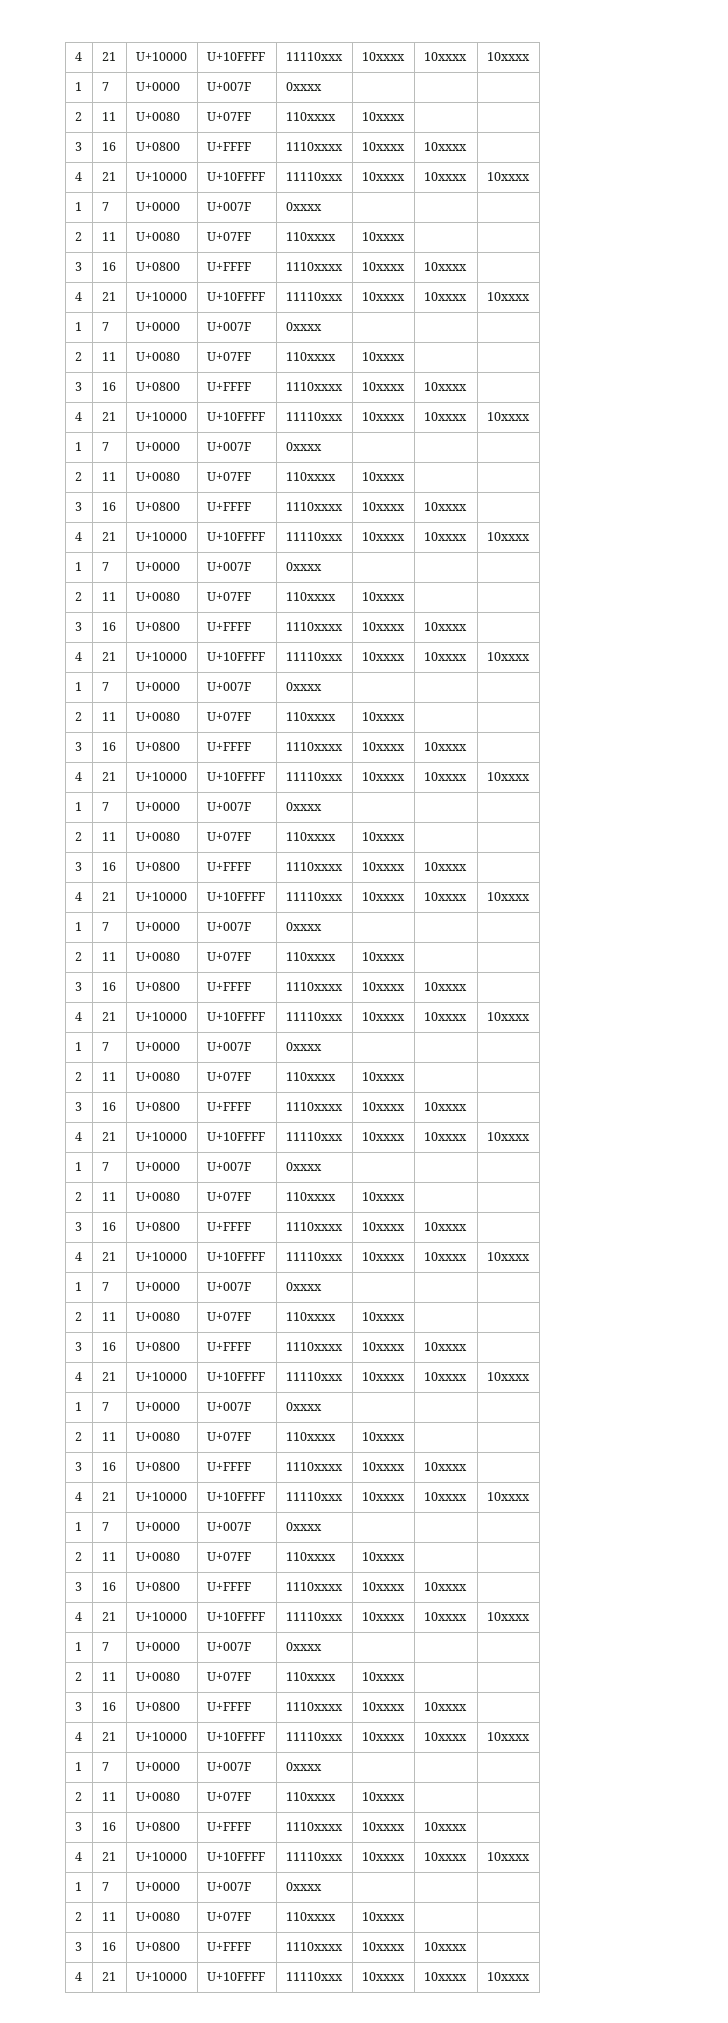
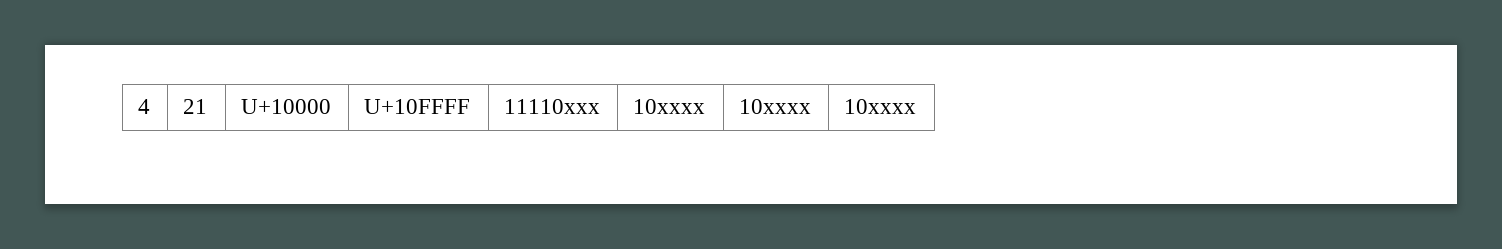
[74,52,82,61] [101,52,116,61] [135,52,187,61] [206,52,265,61] [285,52,343,61] [361,52,405,61] [423,52,467,61] [486,52,530,61] [74,82,82,91] [101,82,109,91] [135,82,180,91] [206,82,251,91] [285,82,322,91] [74,112,82,121] [101,112,116,121] [135,112,180,121] [206,112,251,121] [285,112,336,121] [361,112,405,121] [74,142,82,151] [101,142,116,151] [135,142,180,151] [206,142,251,151] [285,142,343,151] [361,142,405,151] [423,142,467,151] [74,172,82,181] [101,172,116,181] [135,172,187,181] [206,172,265,181] [285,172,343,181] [361,172,405,181] [423,172,467,181] [486,172,530,181] [74,202,82,211] [101,202,109,211] [135,202,180,211] [206,202,251,211] [285,202,322,211] [74,232,82,241] [101,232,116,241] [135,232,180,241] [206,232,251,241] [285,232,336,241] [361,232,405,241] [74,262,82,271] [101,262,116,271] [135,262,180,271] [206,262,251,271] [285,262,343,271] [361,262,405,271] [423,262,467,271] [74,292,82,301] [101,292,116,301] [135,292,187,301] [206,292,265,301] [285,292,343,301] [361,292,405,301] [423,292,467,301] [486,292,530,301] [74,322,82,331] [101,322,109,331] [135,322,180,331] [206,322,251,331] [285,322,322,331] [74,352,82,361] [101,352,116,361] [135,352,180,361] [206,352,251,361] [285,352,336,361] [361,352,405,361] [74,382,82,391] [101,382,116,391] [135,382,180,391] [206,382,251,391] [285,382,343,391] [361,382,405,391] [423,382,467,391] [74,412,82,421] [101,412,116,421] [135,412,187,421] [206,412,265,421] [285,412,343,421] [361,412,405,421] [423,412,467,421] [486,412,530,421] [74,442,82,451] [101,442,109,451] [135,442,180,451] [206,442,251,451] [285,442,322,451] [74,472,82,481] [101,472,116,481] [135,472,180,481] [206,472,251,481] [285,472,336,481] [361,472,405,481] [74,502,82,511] [101,502,116,511] [135,502,180,511] [206,502,251,511] [285,502,343,511] [361,502,405,511] [423,502,467,511] [74,532,82,541] [101,532,116,541] [135,532,187,541] [206,532,265,541] [285,532,343,541] [361,532,405,541] [423,532,467,541] [486,532,530,541] [74,562,82,571] [101,562,109,571] [135,562,180,571] [206,562,251,571] [285,562,322,571] [74,592,82,601] [101,592,116,601] [135,592,180,601] [206,592,251,601] [285,592,336,601] [361,592,405,601] [74,622,82,631] [101,622,116,631] [135,622,180,631] [206,622,251,631] [285,622,343,631] [361,622,405,631] [423,622,467,631] [74,652,82,661] [101,652,116,661] [135,652,187,661] [206,652,265,661] [285,652,343,661] [361,652,405,661] [423,652,467,661] [486,652,530,661] [74,682,82,691] [101,682,109,691] [135,682,180,691] [206,682,251,691] [285,682,322,691] [74,712,82,721] [101,712,116,721] [135,712,180,721] [206,712,251,721] [285,712,336,721] [361,712,405,721] [74,742,82,751] [101,742,116,751] [135,742,180,751] [206,742,251,751] [285,742,343,751] [361,742,405,751] [423,742,467,751] [74,772,82,781] [101,772,116,781] [135,772,187,781] [206,772,265,781] [285,772,343,781] [361,772,405,781] [423,772,467,781] [486,772,530,781] [74,802,82,811] [101,802,109,811] [135,802,180,811] [206,802,251,811] [285,802,322,811] [74,832,82,841] [101,832,116,841] [135,832,180,841] [206,832,251,841] [285,832,336,841] [361,832,405,841] [74,862,82,871] [101,862,116,871] [135,862,180,871] [206,862,251,871] [285,862,343,871] [361,862,405,871] [423,862,467,871] [74,892,82,901] [101,892,116,901] [135,892,187,901] [206,892,265,901] [285,892,343,901] [361,892,405,901] [423,892,467,901] [486,892,530,901] [74,922,82,931] [101,922,109,931] [135,922,180,931] [206,922,251,931] [285,922,322,931] [74,952,82,961] [101,952,116,961] [135,952,180,961] [206,952,251,961] [285,952,336,961] [361,952,405,961] [74,982,82,991] [101,982,116,991] [135,982,180,991] [206,982,251,991] [285,982,343,991] [361,982,405,991] [423,982,467,991] [74,1012,82,1021] [101,1012,116,1021] [135,1012,187,1021] [206,1012,265,1021] [285,1012,343,1021] [361,1012,405,1021] [423,1012,467,1021] [486,1012,530,1021] [74,1042,82,1051] [101,1042,109,1051] [135,1042,180,1051] [206,1042,251,1051] [285,1042,322,1051] [74,1072,82,1081] [101,1072,116,1081] [135,1072,180,1081] [206,1072,251,1081] [285,1072,336,1081] [361,1072,405,1081] [74,1102,82,1111] [101,1102,116,1111] [135,1102,180,1111] [206,1102,251,1111] [285,1102,343,1111] [361,1102,405,1111] [423,1102,467,1111] [74,1132,82,1141] [101,1132,116,1141] [135,1132,187,1141] [206,1132,265,1141] [285,1132,343,1141] [361,1132,405,1141] [423,1132,467,1141] [486,1132,530,1141] [74,1162,82,1171] [101,1162,109,1171] [135,1162,180,1171] [206,1162,251,1171] [285,1162,322,1171] [74,1192,82,1201] [101,1192,116,1201] [135,1192,180,1201] [206,1192,251,1201] [285,1192,336,1201] [361,1192,405,1201] [74,1222,82,1231] [101,1222,116,1231] [135,1222,180,1231] [206,1222,251,1231] [285,1222,343,1231] [361,1222,405,1231] [423,1222,467,1231] [74,1252,82,1261] [101,1252,116,1261] [135,1252,187,1261] [206,1252,265,1261] [285,1252,343,1261] [361,1252,405,1261] [423,1252,467,1261] [486,1252,530,1261] [74,1282,82,1291] [101,1282,109,1291] [135,1282,180,1291] [206,1282,251,1291] [285,1282,322,1291] [74,1312,82,1321] [101,1312,116,1321] [135,1312,180,1321] [206,1312,251,1321] [285,1312,336,1321] [361,1312,405,1321] [74,1342,82,1351] [101,1342,116,1351] [135,1342,180,1351] [206,1342,251,1351] [285,1342,343,1351] [361,1342,405,1351] [423,1342,467,1351] [74,1372,82,1381] [101,1372,116,1381] [135,1372,187,1381] [206,1372,265,1381] [285,1372,343,1381] [361,1372,405,1381] [423,1372,467,1381] [486,1372,530,1381] [74,1402,82,1411] [101,1402,109,1411] [135,1402,180,1411] [206,1402,251,1411] [285,1402,322,1411] [74,1432,82,1441] [101,1432,116,1441] [135,1432,180,1441] [206,1432,251,1441] [285,1432,336,1441] [361,1432,405,1441] [74,1462,82,1471] [101,1462,116,1471] [135,1462,180,1471] [206,1462,251,1471] [285,1462,343,1471] [361,1462,405,1471] [423,1462,467,1471] [74,1492,82,1501] [101,1492,116,1501] [135,1492,187,1501] [206,1492,265,1501] [285,1492,343,1501] [361,1492,405,1501] [423,1492,467,1501] [486,1492,530,1501] [74,1522,82,1531] [101,1522,109,1531] [135,1522,180,1531] [206,1522,251,1531] [285,1522,322,1531] [74,1552,82,1561] [101,1552,116,1561] [135,1552,180,1561] [206,1552,251,1561] [285,1552,336,1561] [361,1552,405,1561] [74,1582,82,1591] [101,1582,116,1591] [135,1582,180,1591] [206,1582,251,1591] [285,1582,343,1591] [361,1582,405,1591] [423,1582,467,1591] [74,1612,82,1621] [101,1612,116,1621] [135,1612,187,1621] [206,1612,265,1621] [285,1612,343,1621] [361,1612,405,1621] [423,1612,467,1621] [486,1612,530,1621] [74,1642,82,1651] [101,1642,109,1651] [135,1642,180,1651] [206,1642,251,1651] [285,1642,322,1651] [74,1672,82,1681] [101,1672,116,1681] [135,1672,180,1681] [206,1672,251,1681] [285,1672,336,1681] [361,1672,405,1681] [74,1702,82,1711] [101,1702,116,1711] [135,1702,180,1711] [206,1702,251,1711] [285,1702,343,1711] [361,1702,405,1711] [423,1702,467,1711] [74,1732,82,1741] [101,1732,116,1741] [135,1732,187,1741] [206,1732,265,1741] [285,1732,343,1741] [361,1732,405,1741] [423,1732,467,1741] [486,1732,530,1741] [74,1762,82,1771] [101,1762,109,1771] [135,1762,180,1771] [206,1762,251,1771] [285,1762,322,1771] [74,1792,82,1801] [101,1792,116,1801] [135,1792,180,1801] [206,1792,251,1801] [285,1792,336,1801] [361,1792,405,1801] [74,1822,82,1831] [101,1822,116,1831] [135,1822,180,1831] [206,1822,251,1831] [285,1822,343,1831] [361,1822,405,1831] [423,1822,467,1831] [74,1852,82,1861] [101,1852,116,1861] [135,1852,187,1861] [206,1852,265,1861] [285,1852,343,1861] [361,1852,405,1861] [423,1852,467,1861] [486,1852,530,1861] [74,1882,82,1891] [101,1882,109,1891] [135,1882,180,1891] [206,1882,251,1891] [285,1882,322,1891] [74,1912,82,1921] [101,1912,116,1921] [135,1912,180,1921] [206,1912,251,1921] [285,1912,336,1921] [361,1912,405,1921] [74,1942,82,1951] [101,1942,116,1951] [135,1942,180,1951] [206,1942,251,1951] [285,1942,343,1951] [361,1942,405,1951] [423,1942,467,1951] [74,1972,82,1981] [101,1972,116,1981] [135,1972,187,1981] [206,1972,265,1981] [285,1972,343,1981] [361,1972,405,1981] [423,1972,467,1981] [486,1972,530,1981] 4 | 21 | U+10000 | U+10FFFF | 11110xxx | 10xxxx | 10xxxx | 10xxxx // 1 | 7 | U+0000 | U+007F | 0xxxx | | | // 2 | 11 | U+0080 | U+07FF | 110xxxx | 10xxxx | | // 3 | 16 | U+0800 | U+FFFF | 1110xxxx | 10xxxx | 10xxxx | // 4 | 21 | U+10000 | U+10FFFF | 11110xxx | 10xxxx | 10xxxx | 10xxxx // 1 | 7 | U+0000 | U+007F | 0xxxx | | | // 2 | 11 | U+0080 | U+07FF | 110xxxx | 10xxxx | | // 3 | 16 | U+0800 | U+FFFF | 1110xxxx | 10xxxx | 10xxxx | // 4 | 21 | U+10000 | U+10FFFF | 11110xxx | 10xxxx | 10xxxx | 10xxxx // 1 | 7 | U+0000 | U+007F | 0xxxx | | | // 2 | 11 | U+0080 | U+07FF | 110xxxx | 10xxxx | | // 3 | 16 | U+0800 | U+FFFF | 1110xxxx | 10xxxx | 10xxxx | // 4 | 21 | U+10000 | U+10FFFF | 11110xxx | 10xxxx | 10xxxx | 10xxxx // 1 | 7 | U+0000 | U+007F | 0xxxx | | | // 2 | 11 | U+0080 | U+07FF | 110xxxx | 10xxxx | | // 3 | 16 | U+0800 | U+FFFF | 1110xxxx | 10xxxx | 10xxxx | // 4 | 21 | U+10000 | U+10FFFF | 11110xxx | 10xxxx | 10xxxx | 10xxxx // 1 | 7 | U+0000 | U+007F | 0xxxx | | | // 2 | 11 | U+0080 | U+07FF | 110xxxx | 10xxxx | | // 3 | 16 | U+0800 | U+FFFF | 1110xxxx | 10xxxx | 10xxxx | // 4 | 21 | U+10000 | U+10FFFF | 11110xxx | 10xxxx | 10xxxx | 10xxxx // 1 | 7 | U+0000 | U+007F | 0xxxx | | | // 2 | 11 | U+0080 | U+07FF | 110xxxx | 10xxxx | | // 3 | 16 | U+0800 | U+FFFF | 1110xxxx | 10xxxx | 10xxxx | // 4 | 21 | U+10000 | U+10FFFF | 11110xxx | 10xxxx | 10xxxx | 10xxxx // 1 | 7 | U+0000 | U+007F | 0xxxx | | | // 2 | 11 | U+0080 | U+07FF | 110xxxx | 10xxxx | | // 3 | 16 | U+0800 | U+FFFF | 1110xxxx | 10xxxx | 10xxxx | // 4 | 21 | U+10000 | U+10FFFF | 11110xxx | 10xxxx | 10xxxx | 10xxxx // 1 | 7 | U+0000 | U+007F | 0xxxx | | | // 2 | 11 | U+0080 | U+07FF | 110xxxx | 10xxxx | | // 3 | 16 | U+0800 | U+FFFF | 1110xxxx | 10xxxx | 10xxxx | // 4 | 21 | U+10000 | U+10FFFF | 11110xxx | 10xxxx | 10xxxx | 10xxxx // 1 | 7 | U+0000 | U+007F | 0xxxx | | | // 2 | 11 | U+0080 | U+07FF | 110xxxx | 10xxxx | | // 3 | 16 | U+0800 | U+FFFF | 1110xxxx | 10xxxx | 10xxxx | // 4 | 21 | U+10000 | U+10FFFF | 11110xxx | 10xxxx | 10xxxx | 10xxxx // 1 | 7 | U+0000 | U+007F | 0xxxx | | | // 2 | 11 | U+0080 | U+07FF | 110xxxx | 10xxxx | | // 3 | 16 | U+0800 | U+FFFF | 1110xxxx | 10xxxx | 10xxxx | // 4 | 21 | U+10000 | U+10FFFF | 11110xxx | 10xxxx | 10xxxx | 10xxxx // 1 | 7 | U+0000 | U+007F | 0xxxx | | | // 2 | 11 | U+0080 | U+07FF | 110xxxx | 10xxxx | | // 3 | 16 | U+0800 | U+FFFF | 1110xxxx | 10xxxx | 10xxxx | // 4 | 21 | U+10000 | U+10FFFF | 11110xxx | 10xxxx | 10xxxx | 10xxxx // 1 | 7 | U+0000 | U+007F | 0xxxx | | | // 2 | 11 | U+0080 | U+07FF | 110xxxx | 10xxxx | | // 3 | 16 | U+0800 | U+FFFF | 1110xxxx | 10xxxx | 10xxxx | // 4 | 21 | U+10000 | U+10FFFF | 11110xxx | 10xxxx | 10xxxx | 10xxxx // 1 | 7 | U+0000 | U+007F | 0xxxx | | | // 2 | 11 | U+0080 | U+07FF | 110xxxx | 10xxxx | | // 3 | 16 | U+0800 | U+FFFF | 1110xxxx | 10xxxx | 10xxxx | // 4 | 21 | U+10000 | U+10FFFF | 11110xxx | 10xxxx | 10xxxx | 10xxxx // 1 | 7 | U+0000 | U+007F | 0xxxx | | | // 2 | 11 | U+0080 | U+07FF | 110xxxx | 10xxxx | | // 3 | 16 | U+0800 | U+FFFF | 1110xxxx | 10xxxx | 10xxxx | // 4 | 21 | U+10000 | U+10FFFF | 11110xxx | 10xxxx | 10xxxx | 10xxxx // 1 | 7 | U+0000 | U+007F | 0xxxx | | | // 2 | 11 | U+0080 | U+07FF | 110xxxx | 10xxxx | | // 3 | 16 | U+0800 | U+FFFF | 1110xxxx | 10xxxx | 10xxxx | // 4 | 21 | U+10000 | U+10FFFF | 11110xxx | 10xxxx | 10xxxx | 10xxxx // 1 | 7 | U+0000 | U+007F | 0xxxx | | | // 2 | 11 | U+0080 | U+07FF | 110xxxx | 10xxxx | | // 3 | 16 | U+0800 | U+FFFF | 1110xxxx | 10xxxx | 10xxxx | // 4 | 21 | U+10000 | U+10FFFF | 11110xxx | 10xxxx | 10xxxx | 10xxxx -> [138,99,151,114] [183,99,208,114] [241,99,332,114] [364,99,471,114] [504,99,601,114] [633,99,706,114] [739,99,812,114] [844,99,917,114] 4 | 21 | U+10000 | U+10FFFF | 11110xxx | 10xxxx | 10xxxx | 10xxxx

